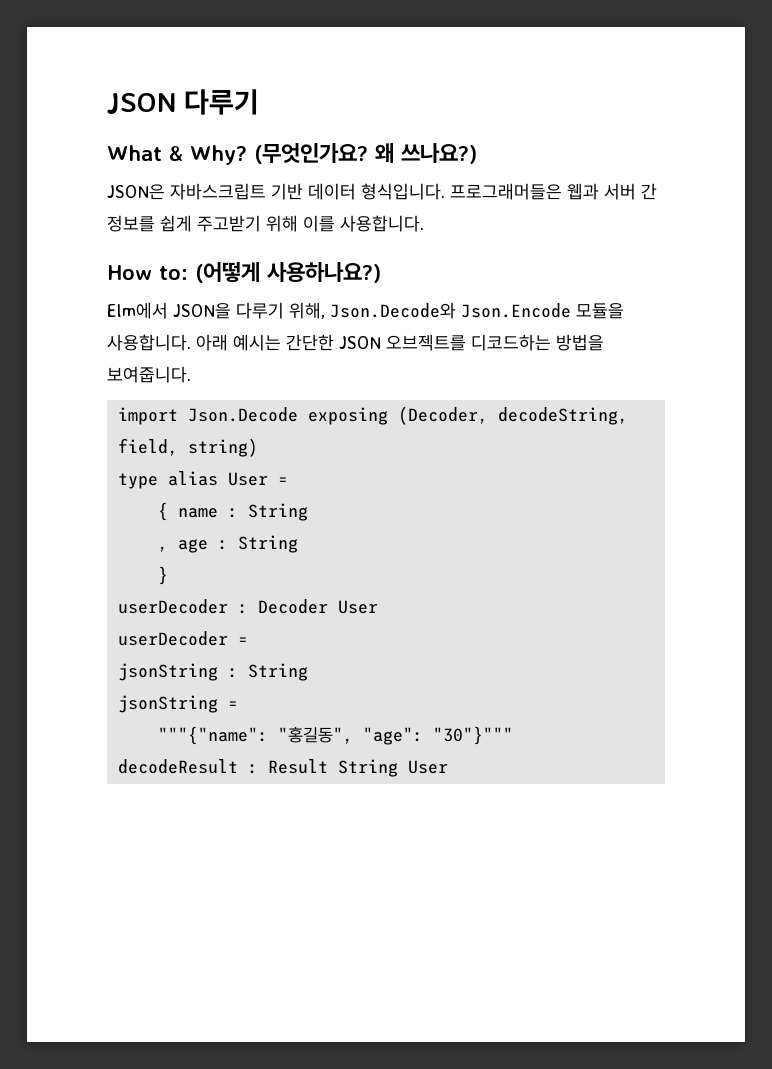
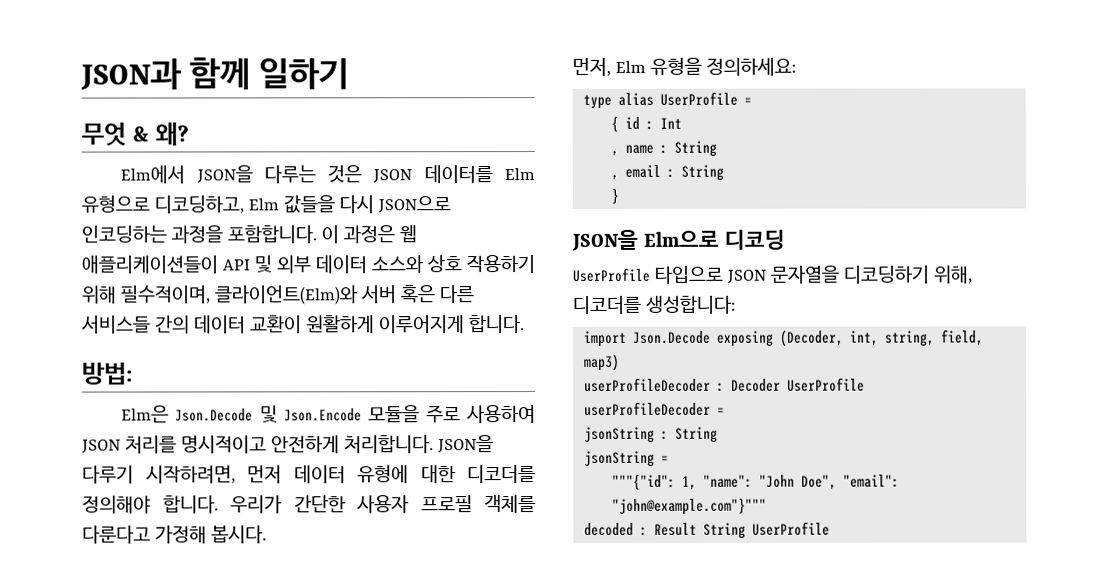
[107,89,259,115] [107,143,477,165] [107,183,657,200] [107,215,424,232] [107,262,381,283] [107,302,624,319] [107,334,604,351] [107,366,191,383] [117,406,628,425] [117,438,258,457] [117,471,288,489] [157,502,308,521] [157,535,298,553] [157,566,168,585] [117,599,378,614] [117,631,228,646] JSON 다루기 // What & Why? (무엇인가요? 왜 쓰나요?) // JSON은 자바스크립트 기반 데이터 형식입니다. 프로그래머들은 웹과 서버 간 정보를 쉽게 주고받기 위해 이를 사용합니다. // How to: (어떻게 사용하나요?) // Elm에서 JSON을 다루기 위해, Json.Decode와 Json.Encode 모듈을 사용합니다. 아래 예시는 간단한 JSON 오브젝트를 디코드하는 방법을 보여줍니다. // import Json.Decode exposing (Decoder, decodeString, field, string) // type alias User = // { name : String // , age : String // } // userDecoder : Decoder User // userDecoder -> [80,57,350,91] [81,122,189,146] [120,165,535,184] [81,195,451,214] [81,225,417,244] [81,255,535,274] [81,285,475,305] [81,315,525,334] [82,362,133,385] [121,405,536,424] [82,435,494,454] [82,465,536,484] [82,495,536,514] [82,525,267,544] [572,57,796,76] [583,91,753,109] [611,115,683,132] [611,140,718,157] [611,164,725,181] [611,187,620,204] [571,229,785,251] [572,265,972,284] [573,295,736,314] [584,329,985,347] [584,353,621,371] [584,377,866,392] [584,401,712,416] JSON과 함께 일하기 // 무엇 & 왜? // Elm에서 JSON을 다루는 것은 JSON 데이터를 Elm 유형으로 디코딩하고, Elm 값들을 다시 JSON으로 인코딩하는 과정을 포함합니다. 이 과정은 웹 애플리케이션들이 API 및 외부 데이터 소스와 상호 작용하기 위해 필수적이며, 클라이언트(Elm)와 서버 혹은 다른 서비스들 간의 데이터 교환이 원활하게 이루어지게 합니다. // 방법: // Elm은 Json.Decode 및 Json.Encode 모듈을 주로 사용하여 JSON 처리를 명시적이고 안전하게 처리합니다. JSON을 다루기 시작하려면, 먼저 데이터 유형에 대한 디코더를 정의해야 합니다. 우리가 간단한 사용자 프로필 객체를 다룬다고 가정해 봅시다. // 먼저, Elm 유형을 정의하세요: // type alias UserProfile = // { id : Int // , name : String // , email : String // } // JSON을 Elm으로 디코딩 // UserProfile 타입으로 JSON 문자열을 디코딩하기 위해, 디코더를 생성합니다: // import Json.Decode exposing (Decoder, int, string, field, map3) // userProfileDecoder : Decoder UserProfile // userProfileDecoder
[157,726,513,745] [117,759,238,774] """{"name": "홍길동", "age": "30"}""" // decodeResult -> [612,473,901,490] [612,497,768,515] [584,522,635,536] """{"id": 1, "name": "John Doe", "email": "john@example.com"}""" // decoded
[407,760,448,774] User -> [752,521,831,536] UserProfile

